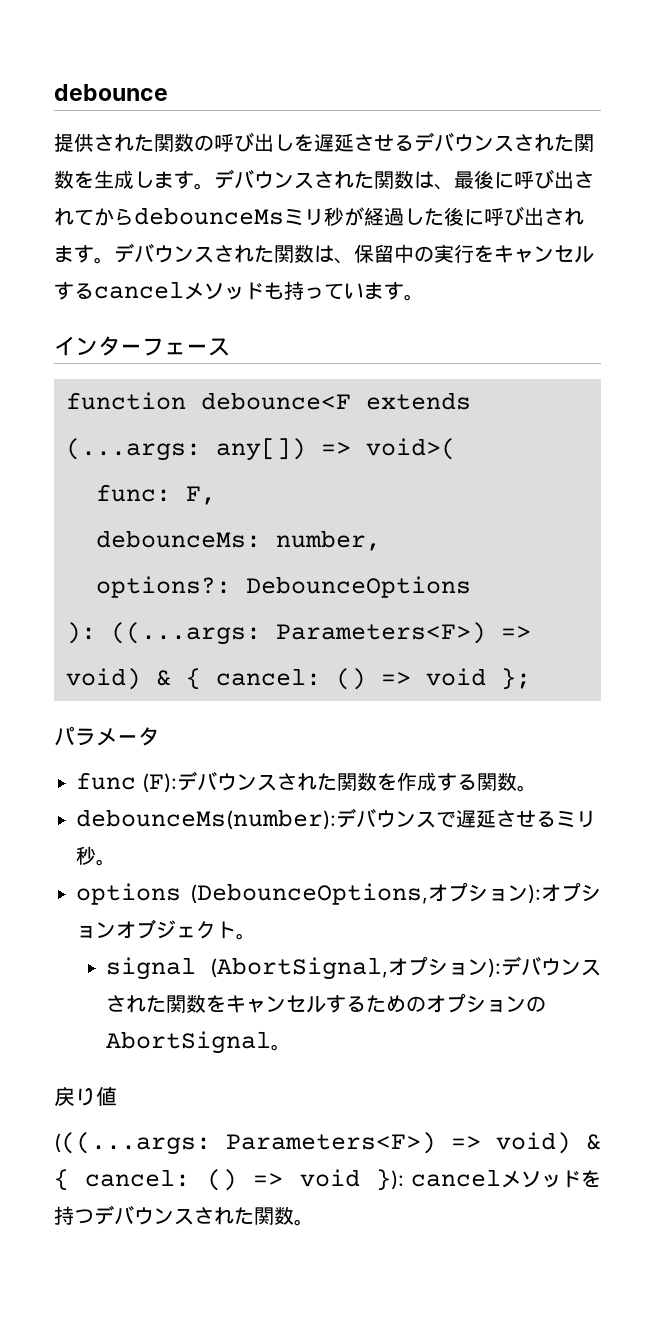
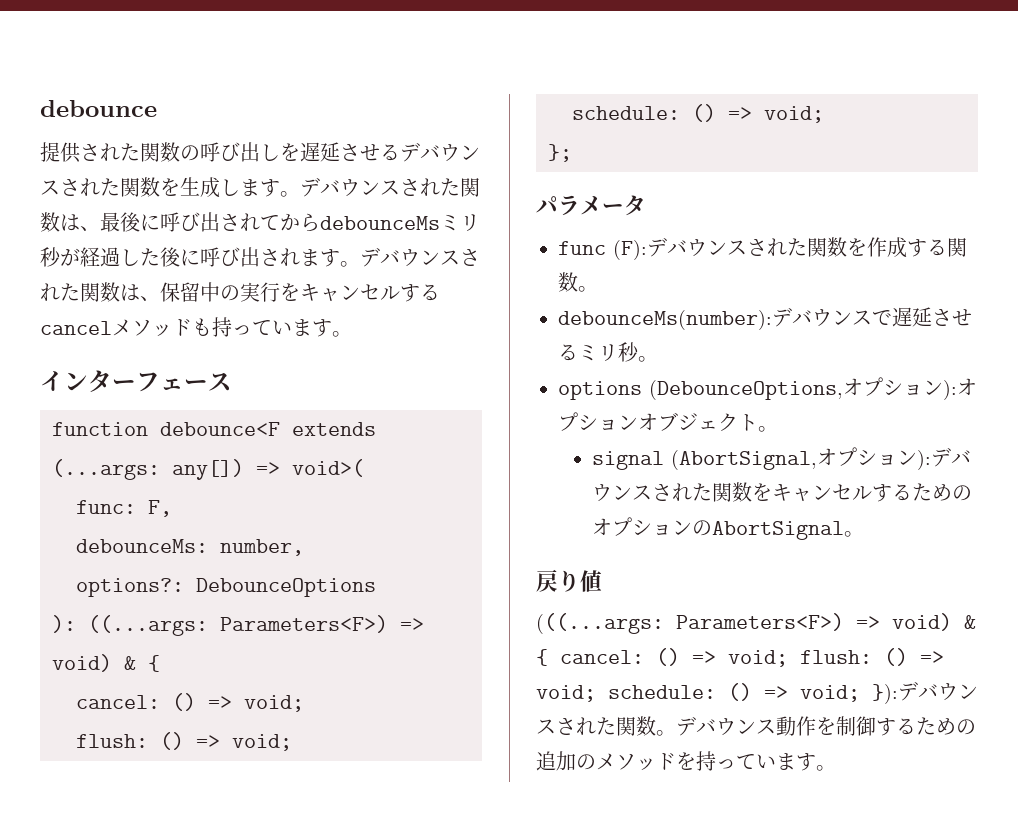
[216,668,486,690] cancel: () => void -> [76,693,304,712] [76,732,292,751] [572,104,824,123] // cancel: () => void; // flush: () => void; // schedule: () => void; //
[299,1169,601,1191] [54,1206,94,1225] void }): cancelメソッドを持つ -> [728,648,944,667] [536,683,898,704] void; flush: () => void; schedule: () => void; }):
(314, 1222) none -> [676,716,976,736] [536,751,836,771] デバウンス動作を制御するための追加のメソッドを持っています。

